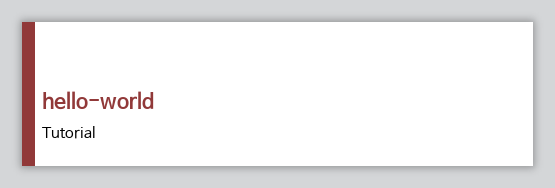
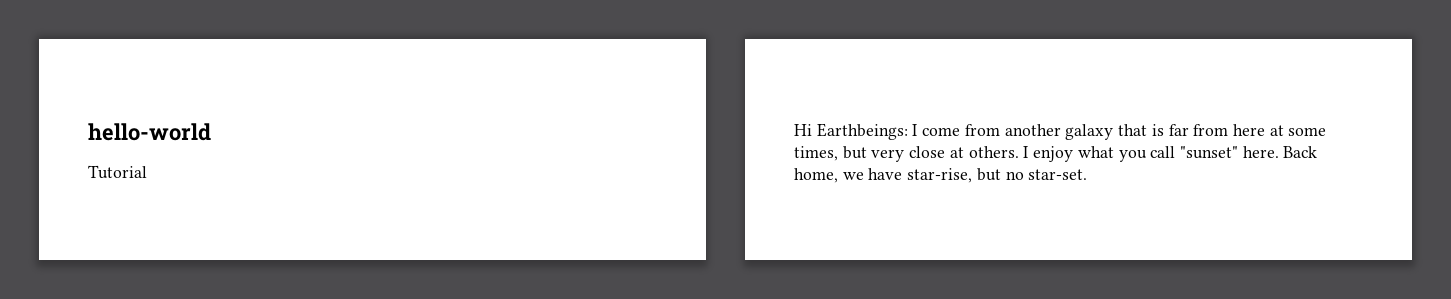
(96, 132) none -> [794,123,1327,140] [794,146,1318,162] [794,168,1088,183] // Hi Earthbeings: I come from another galaxy that is far from here at some times, but very close at others. I enjoy what you call "sunset" here. Back home, we have star-rise, but no star-set.

